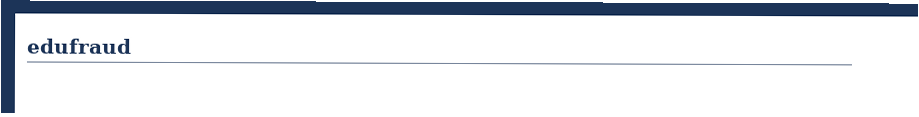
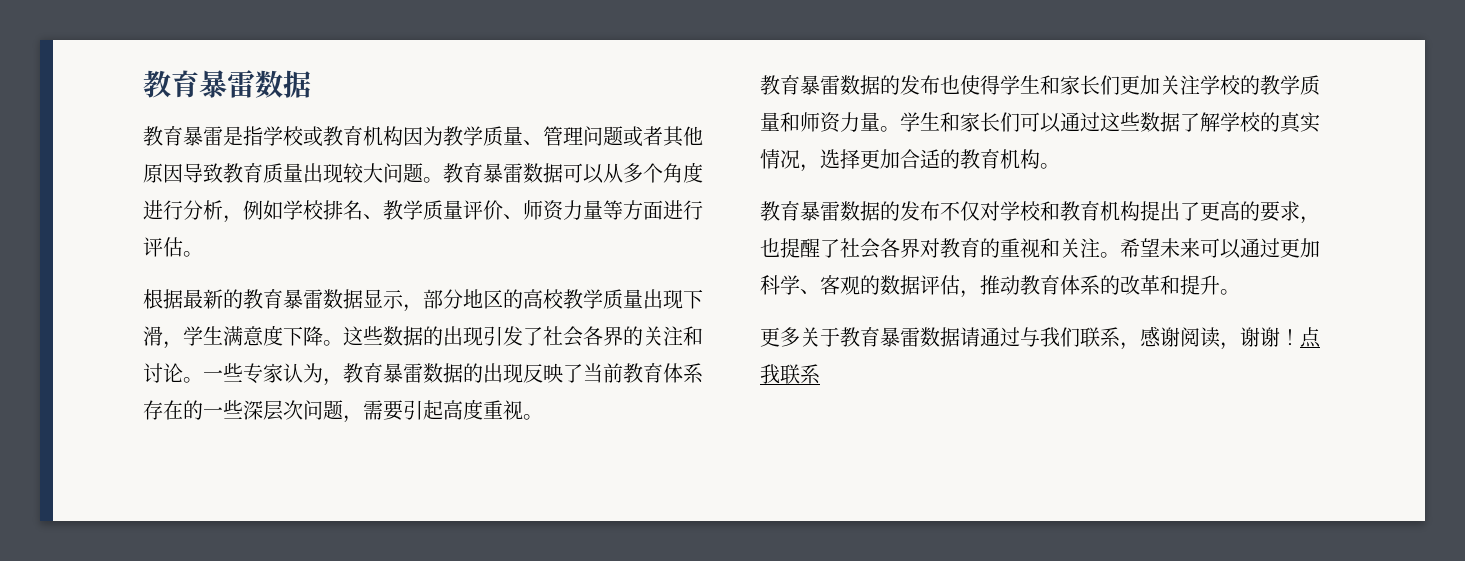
[27,38,132,54] edufraud -> [143,70,311,98] [143,126,703,147] [143,162,703,184] [143,200,703,223] [143,237,203,257] [143,289,703,312] [143,325,703,349] [143,363,703,386] [143,399,543,423] [760,75,1320,95] [760,112,1320,133] [760,149,1060,172] [760,201,1320,224] [760,238,1320,259] [760,275,1240,298] [760,326,1321,350] [760,364,820,384] 教育暴雷数据 // 教育暴雷是指学校或教育机构因为教学质量、管理问题或者其他原因导致教育质量出现较大问题。教育暴雷数据可以从多个角度进行分析，例如学校排名、教学质量评价、师资力量等方面进行评估。 // 根据最新的教育暴雷数据显示，部分地区的高校教学质量出现下滑，学生满意度下降。这些数据的出现引发了社会各界的关注和讨论。一些专家认为，教育暴雷数据的出现反映了当前教育体系存在的一些深层次问题，需要引起高度重视。 // 教育暴雷数据的发布也使得学生和家长们更加关注学校的教学质量和师资力量。学生和家长们可以通过这些数据了解学校的真实情况，选择更加合适的教育机构。 // 教育暴雷数据的发布不仅对学校和教育机构提出了更高的要求，也提醒了社会各界对教育的重视和关注。希望未来可以通过更加科学、客观的数据评估，推动教育体系的改革和提升。 // 更多关于教育暴雷数据请通过与我们联系，感谢阅读，谢谢！点我联系

